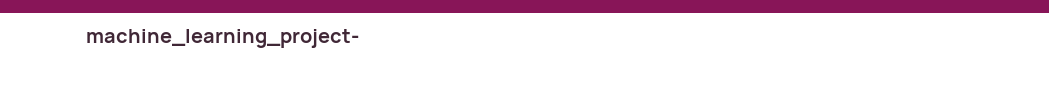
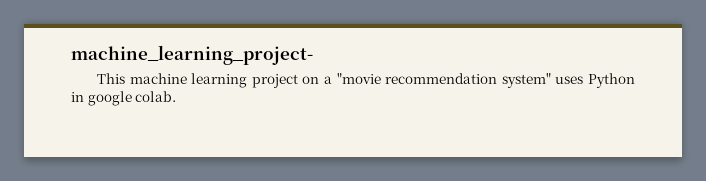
(359, 38) none -> [97,73,635,88] [71,91,177,106] // This machine learning project on a "movie recommendation system" uses Python in google colab.

